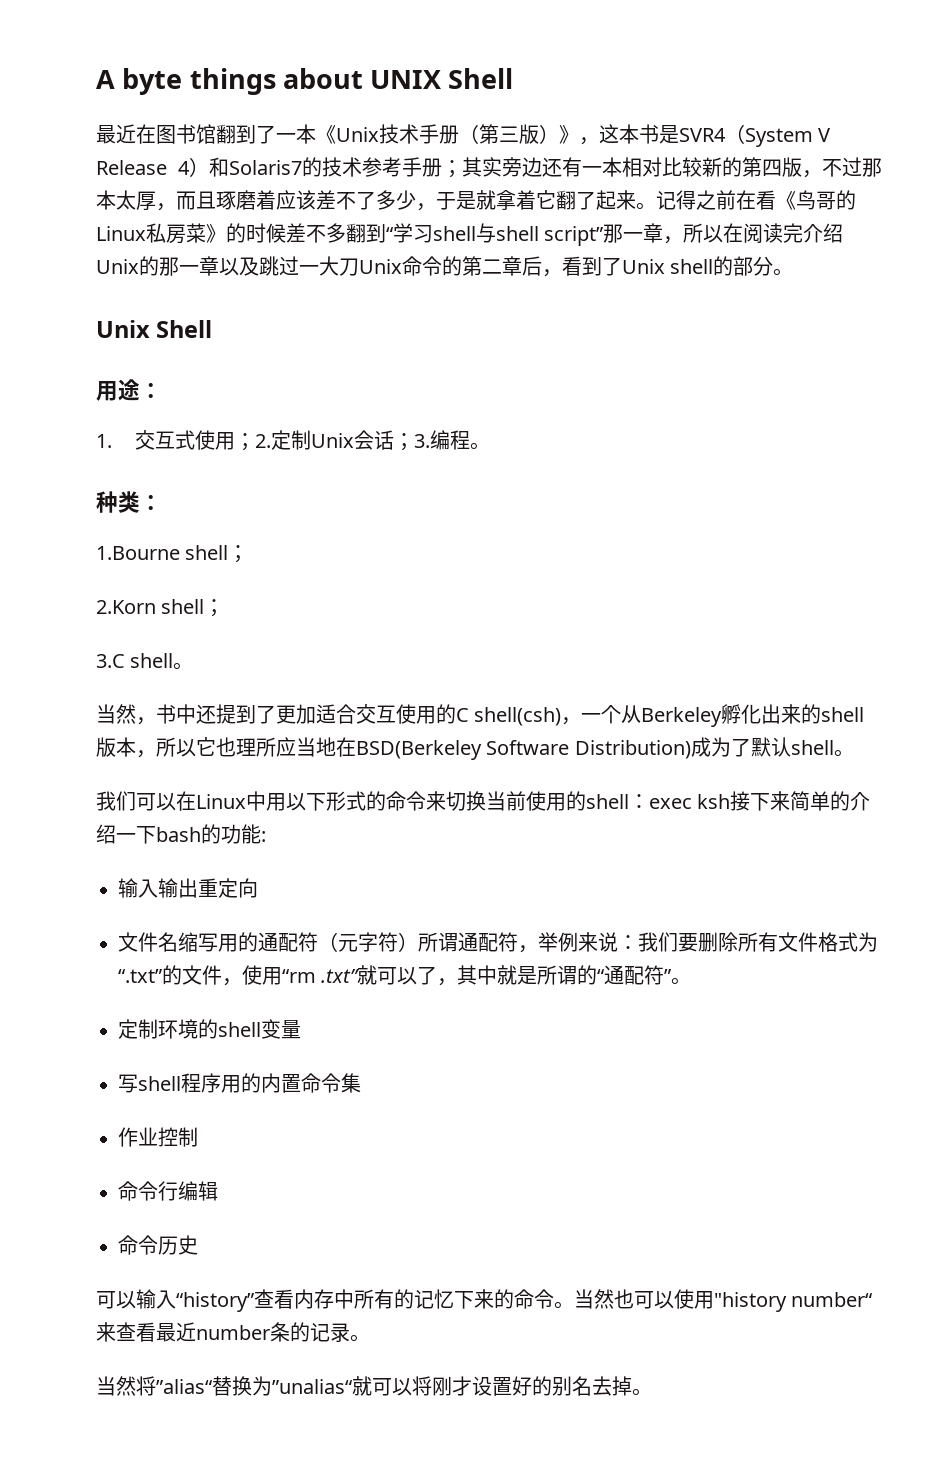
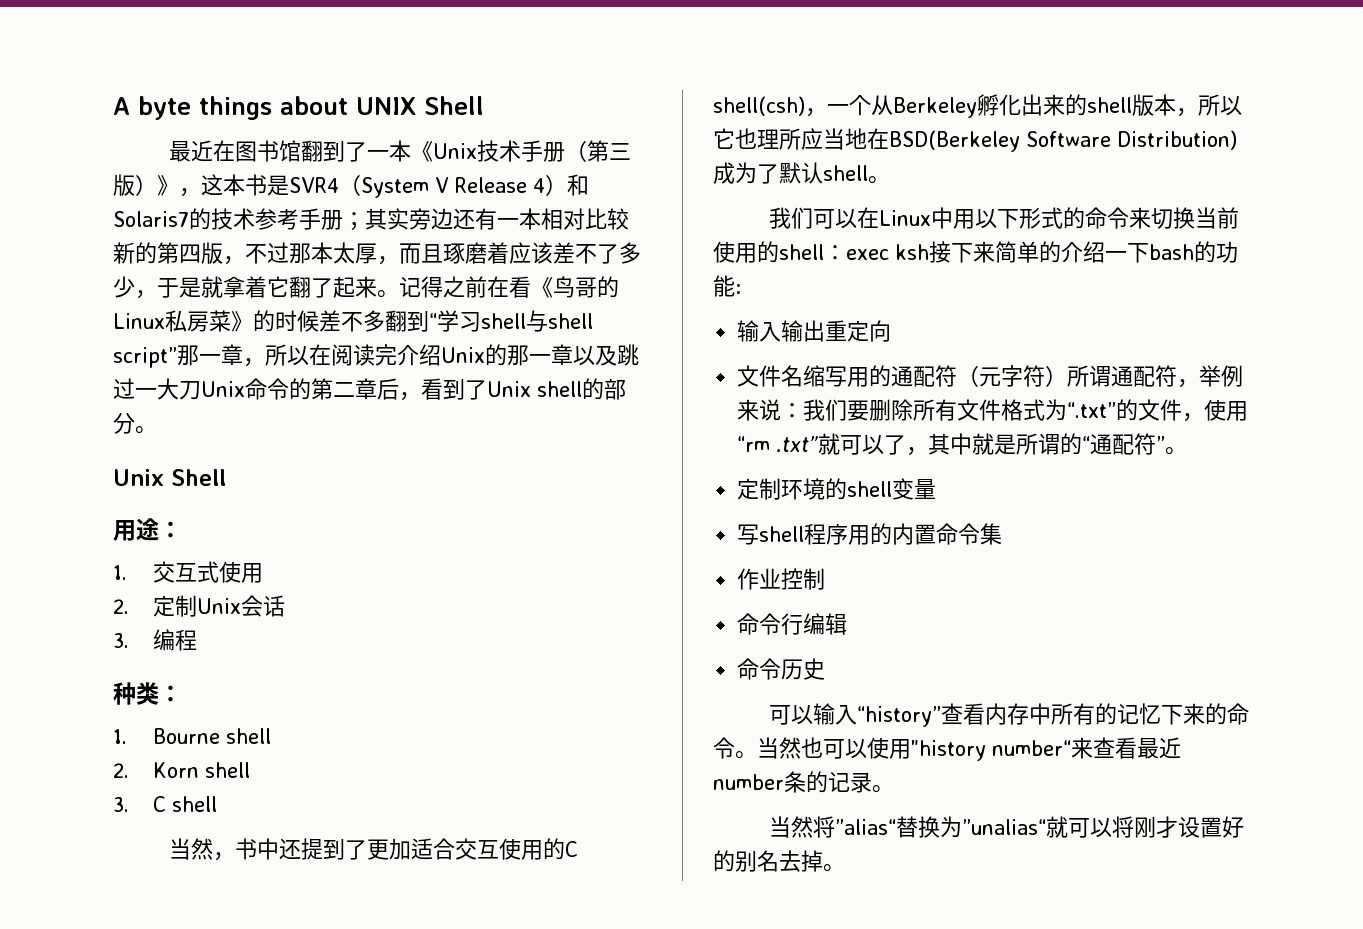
[235,433,256,451] ； -> (264, 573) //
[394,433,415,451] ； -> (286, 606) //
[470,442,491,450] 。 -> (198, 640) none
[96,545,249,563] [96,599,225,617] [96,653,194,670] 1.Bourne shell； // 2.Korn shell； // 3.C shell。 -> [113,728,272,744] [113,762,251,778] [113,796,218,812] 1. Bourne shell // 2. Korn shell // 3. C shell

